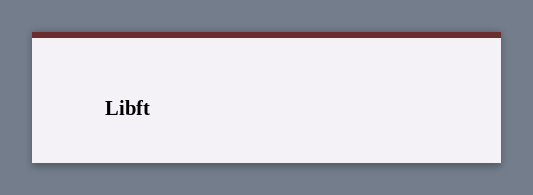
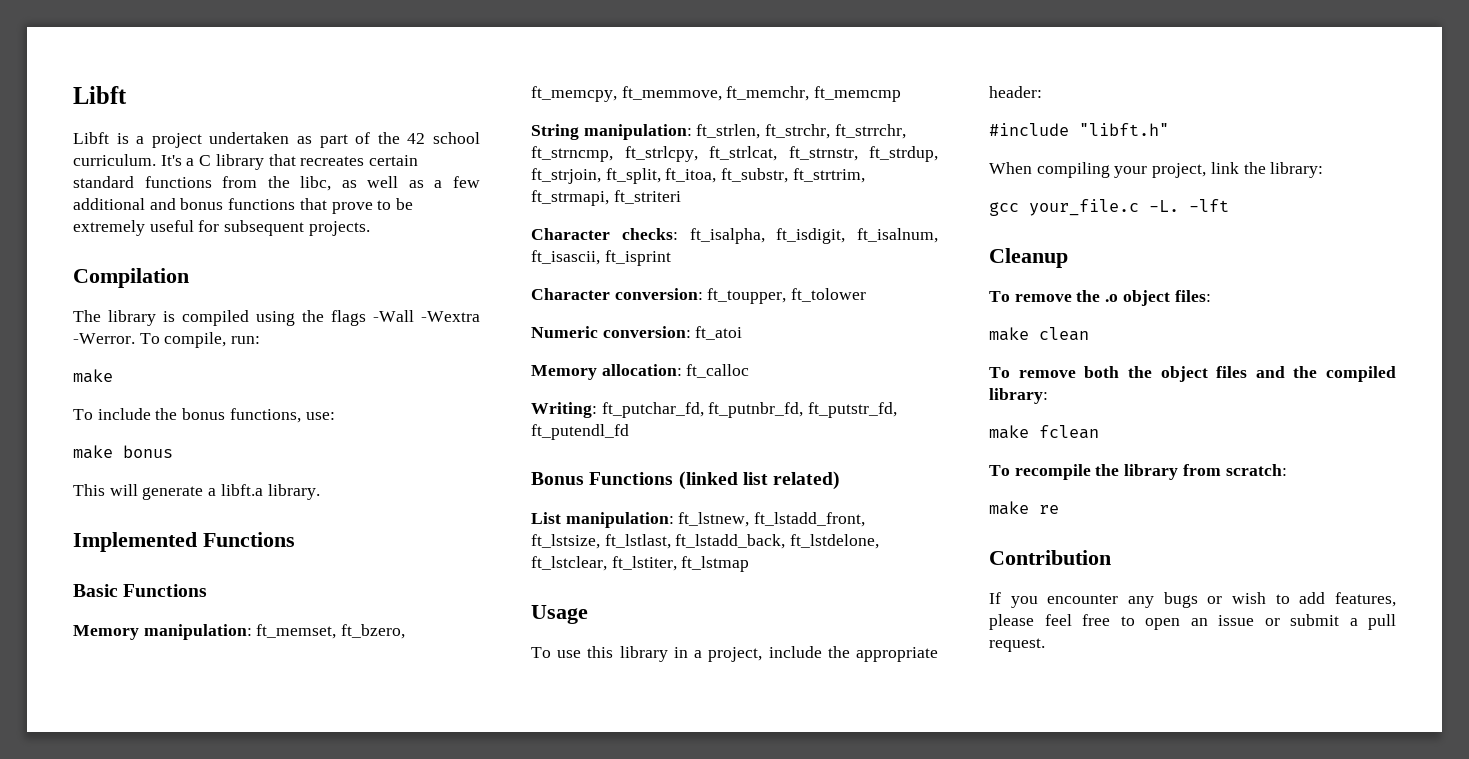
[105,100,150,115] Libft -> [73,86,127,104] [73,132,481,148] [73,154,419,170] [73,176,480,191] [73,198,414,214] [73,220,370,236] [73,268,189,288] [73,310,480,326] [73,332,261,348] [73,369,113,383] [73,408,335,423] [73,445,173,459] [73,484,320,500] [73,532,295,552] [73,584,208,597] [73,624,406,640] [531,86,902,102] [531,124,906,140] [531,146,938,162] [531,168,865,184] [531,190,681,206] [531,228,938,244] [531,250,671,266] [531,288,867,304] [531,326,743,340] [531,364,750,380] [531,402,898,418] [531,424,629,440] [531,471,841,490] [531,512,866,528] [531,534,880,549] [531,556,750,572] [531,605,588,624] [531,646,938,662] [989,86,1042,98] [989,123,1169,136] [989,162,1324,178] [989,199,1229,216] [989,248,1068,268] [989,290,1211,306] [989,327,1089,341] [989,366,1396,382] [989,388,1048,404] [989,425,1099,439] [989,464,1287,480] [989,501,1059,515] [989,550,1111,565] [989,592,1396,608] [989,614,1396,630] [989,638,1045,652] Libft // Libft is a project undertaken as part of the 42 school curriculum. It's a C library that recreates certain standard functions from the libc, as well as a few additional and bonus functions that prove to be extremely useful for subsequent projects. // Compilation // The library is compiled using the flags -Wall -Wextra -Werror. To compile, run: // make // To include the bonus functions, use: // make bonus // This will generate a libft.a library. // Implemented Functions // Basic Functions // Memory manipulation: ft_memset, ft_bzero, ft_memcpy, ft_memmove, ft_memchr, ft_memcmp // String manipulation: ft_strlen, ft_strchr, ft_strrchr, ft_strncmp, ft_strlcpy, ft_strlcat, ft_strnstr, ft_strdup, ft_strjoin, ft_split, ft_itoa, ft_substr, ft_strtrim, ft_strmapi, ft_striteri // Character checks: ft_isalpha, ft_isdigit, ft_isalnum, ft_isascii, ft_isprint // Character conversion: ft_toupper, ft_tolower // Numeric conversion: ft_atoi // Memory allocation: ft_calloc // Writing: ft_putchar_fd, ft_putnbr_fd, ft_putstr_fd, ft_putendl_fd // Bonus Functions (linked list related) // List manipulation: ft_lstnew, ft_lstadd_front, ft_lstsize, ft_lstlast, ft_lstadd_back, ft_lstdelone, ft_lstclear, ft_lstiter, ft_lstmap // Usage // To use this library in a project, include the appropriate header: // #include "libft.h" // When compiling your project, link the library: // gcc your_file.c -L. -lft // Cleanup // To remove the .o object files: // make clean // To remove both the object files and the compiled library: // make fclean // To recompile the library from scratch: // make re // Contribution // If you encounter any bugs or wish to add features, please feel free to open an issue or submit a pull request.

